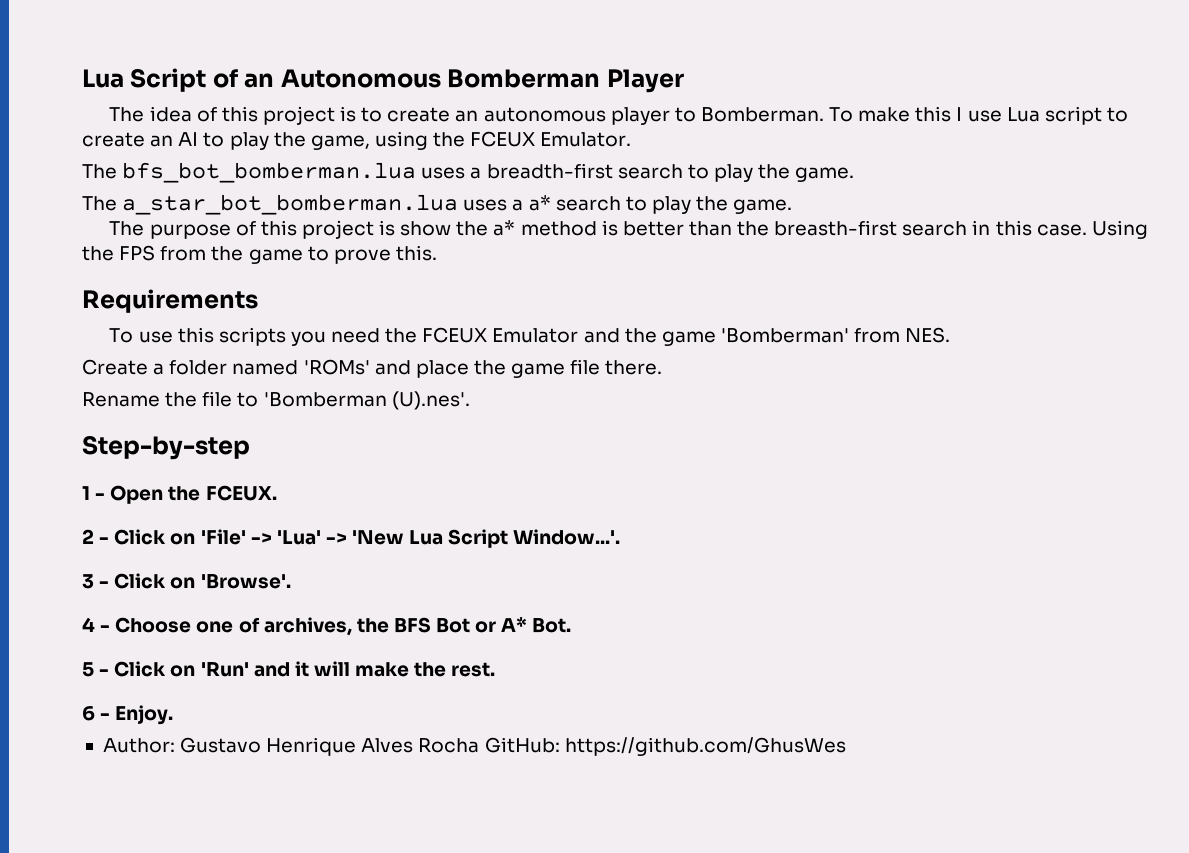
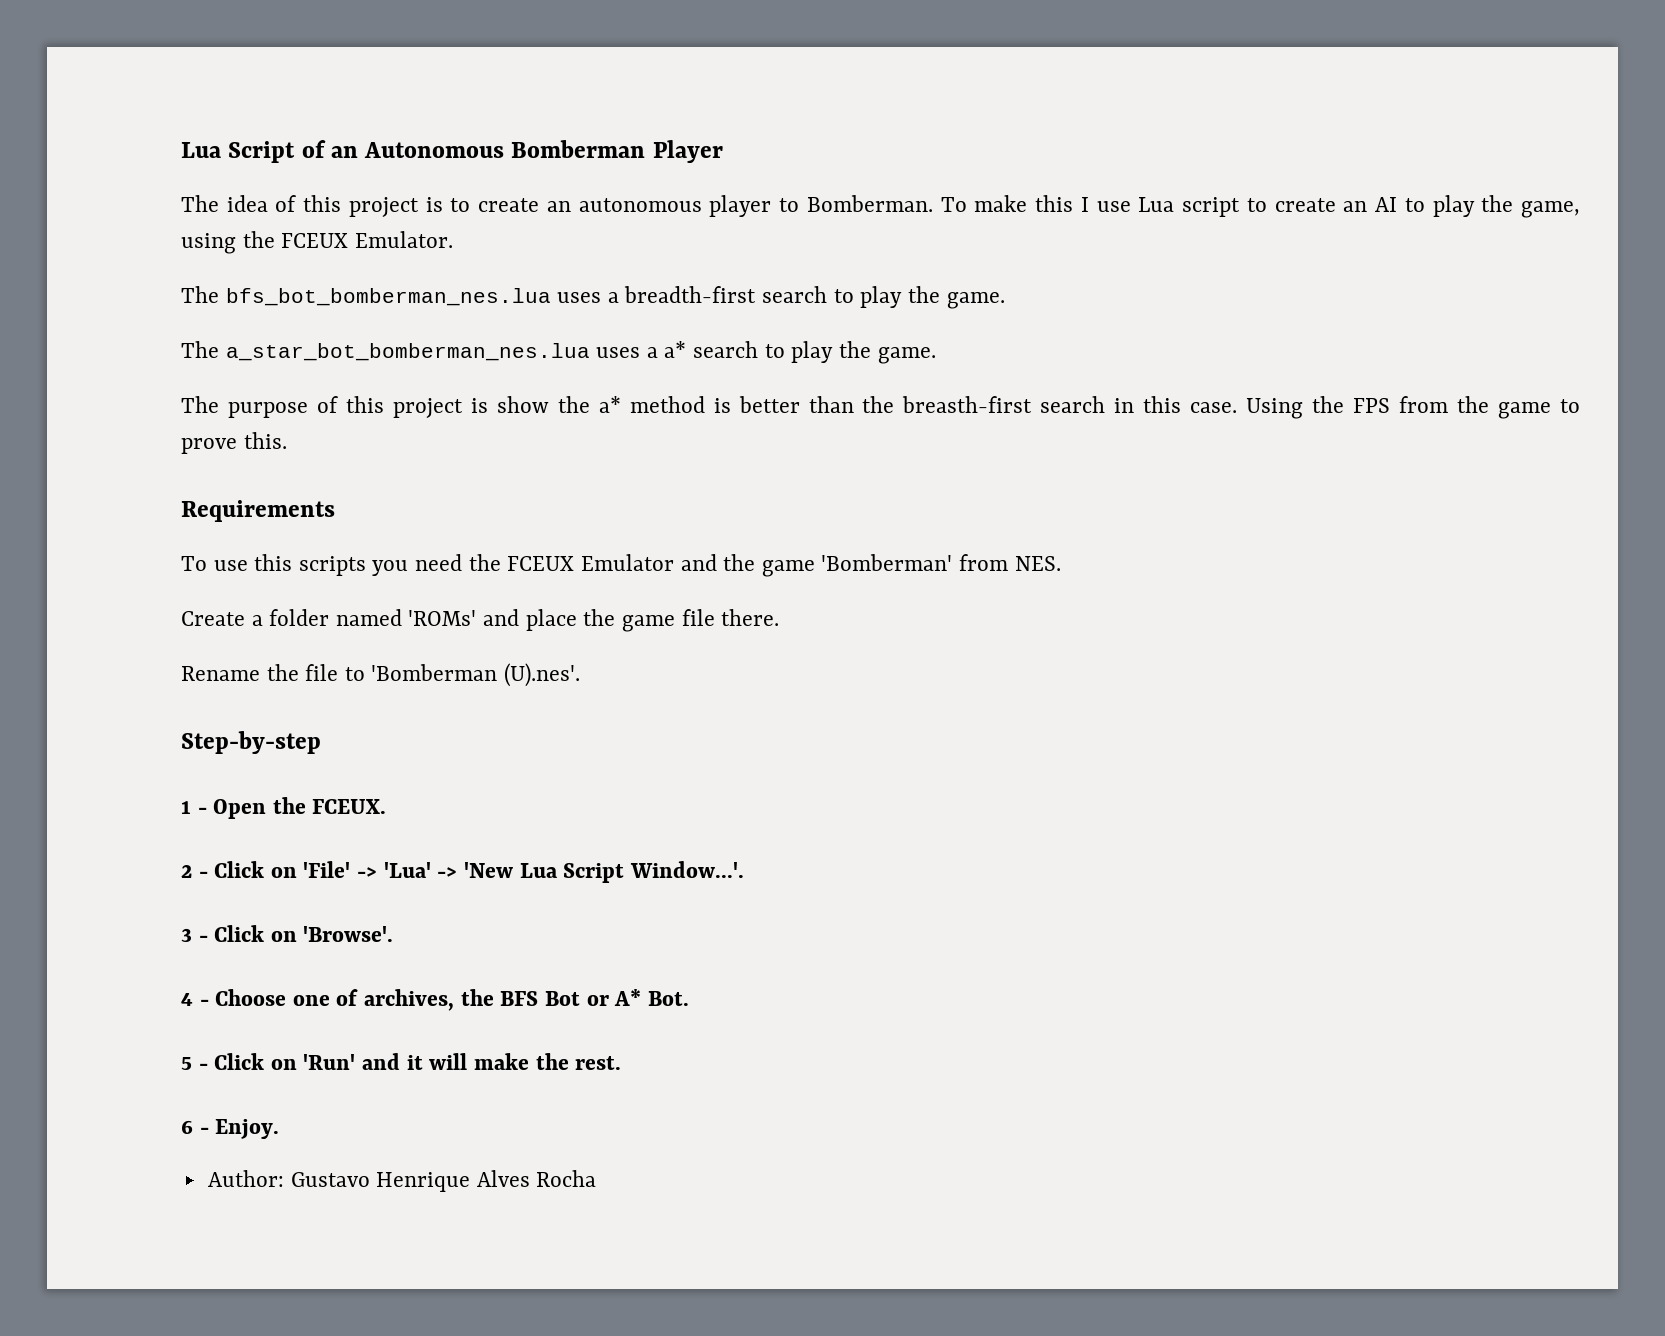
[122,162,417,183] bfs_bot_bomberman.lua -> [225,288,551,306] bfs_bot_bomberman_nes.lua
[122,194,459,215] a_star_bot_bomberman.lua -> [225,343,590,361] a_star_bot_bomberman_nes.lua
[484,737,846,756] GitHub: https://github.com/GhusWes -> (597, 1178) none

